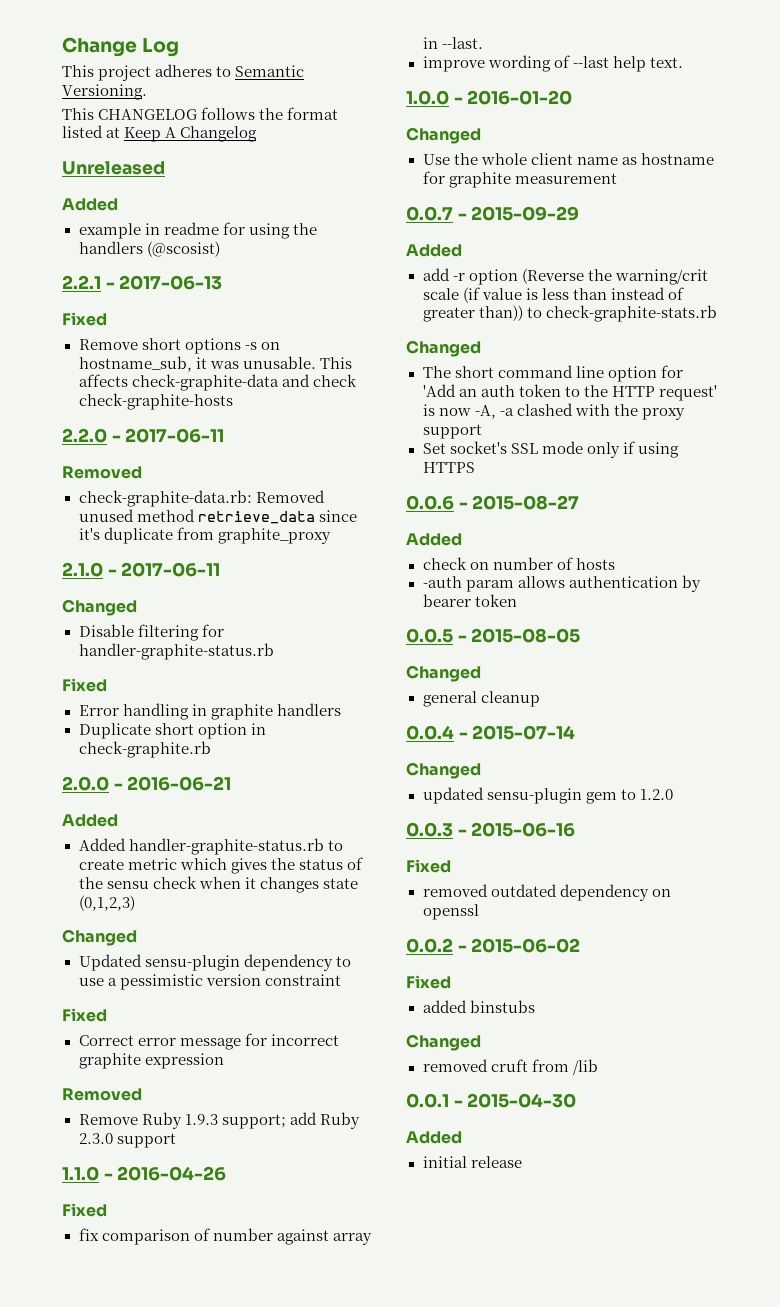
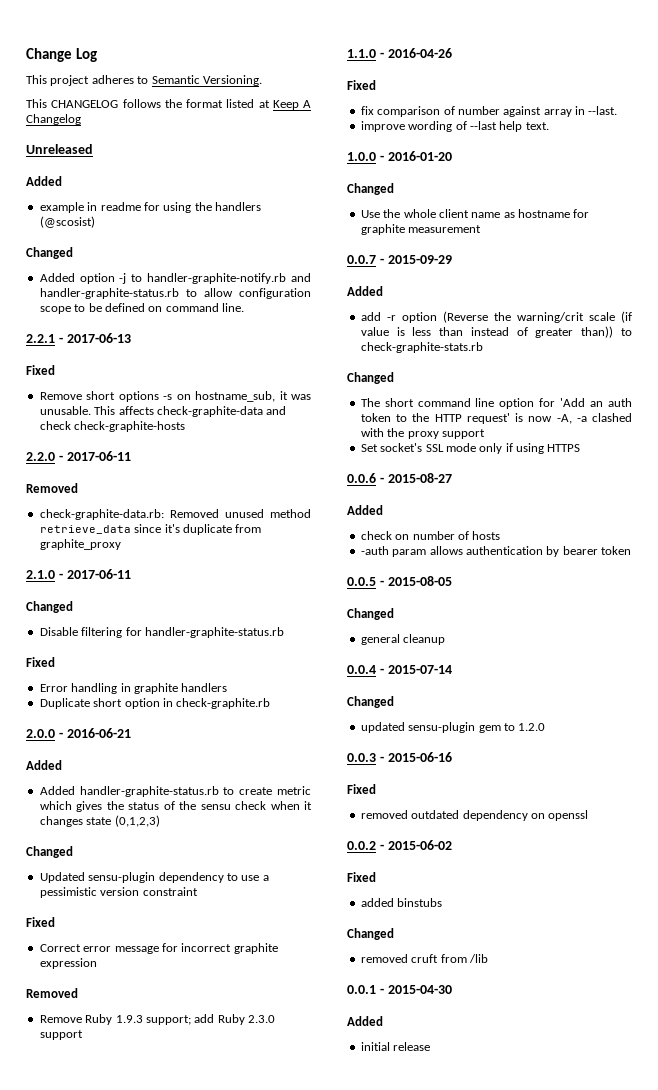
(220, 249) none -> [26,247,73,259] [39,273,311,284] [39,288,311,299] [39,303,244,314] // Changed // Added option -j to handler-graphite-notify.rb and handler-graphite-status.rb to allow configuration scope to be defined on command line.

